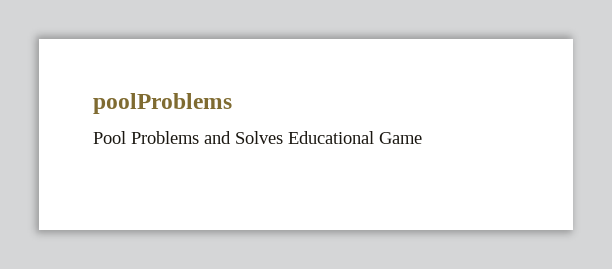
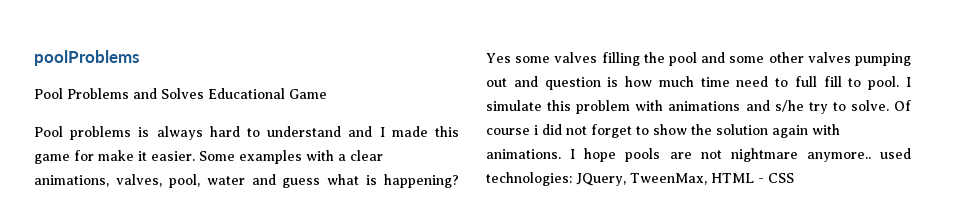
(422, 138) none -> [34,126,459,140] [34,150,383,164] [34,174,459,188] [486,52,911,66] [486,76,911,90] [486,100,912,114] [486,124,840,138] [486,148,911,162] [486,172,794,186] // Pool problems is always hard to understand and I made this game for make it easier. Some examples with a clear animations, valves, pool, water and guess what is happening? Yes some valves filling the pool and some other valves pumping out and question is how much time need to full fill to pool. I simulate this problem with animations and s/he try to solve. Of course i did not forget to show the solution again with animations. I hope pools are not nightmare anymore.. used technologies: JQuery, TweenMax, HTML - CSS

